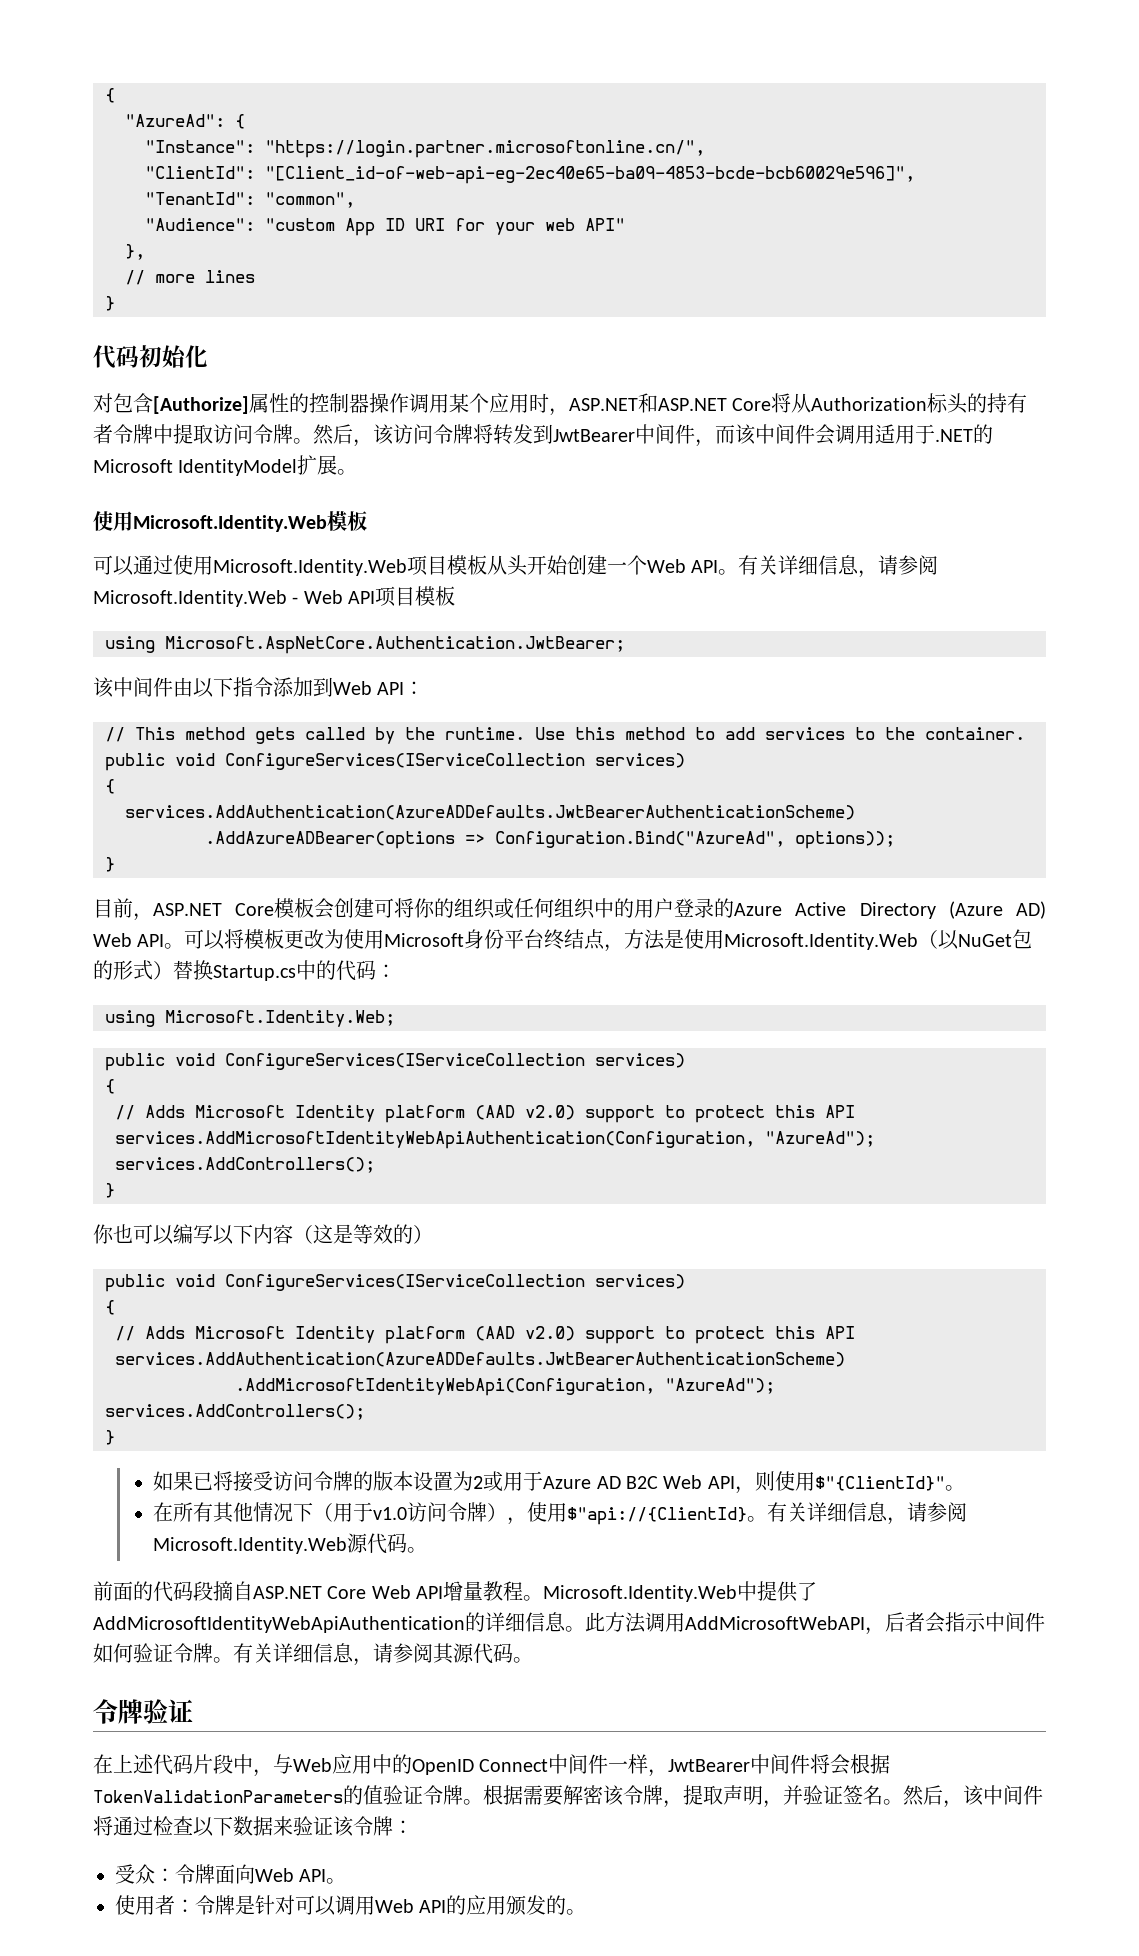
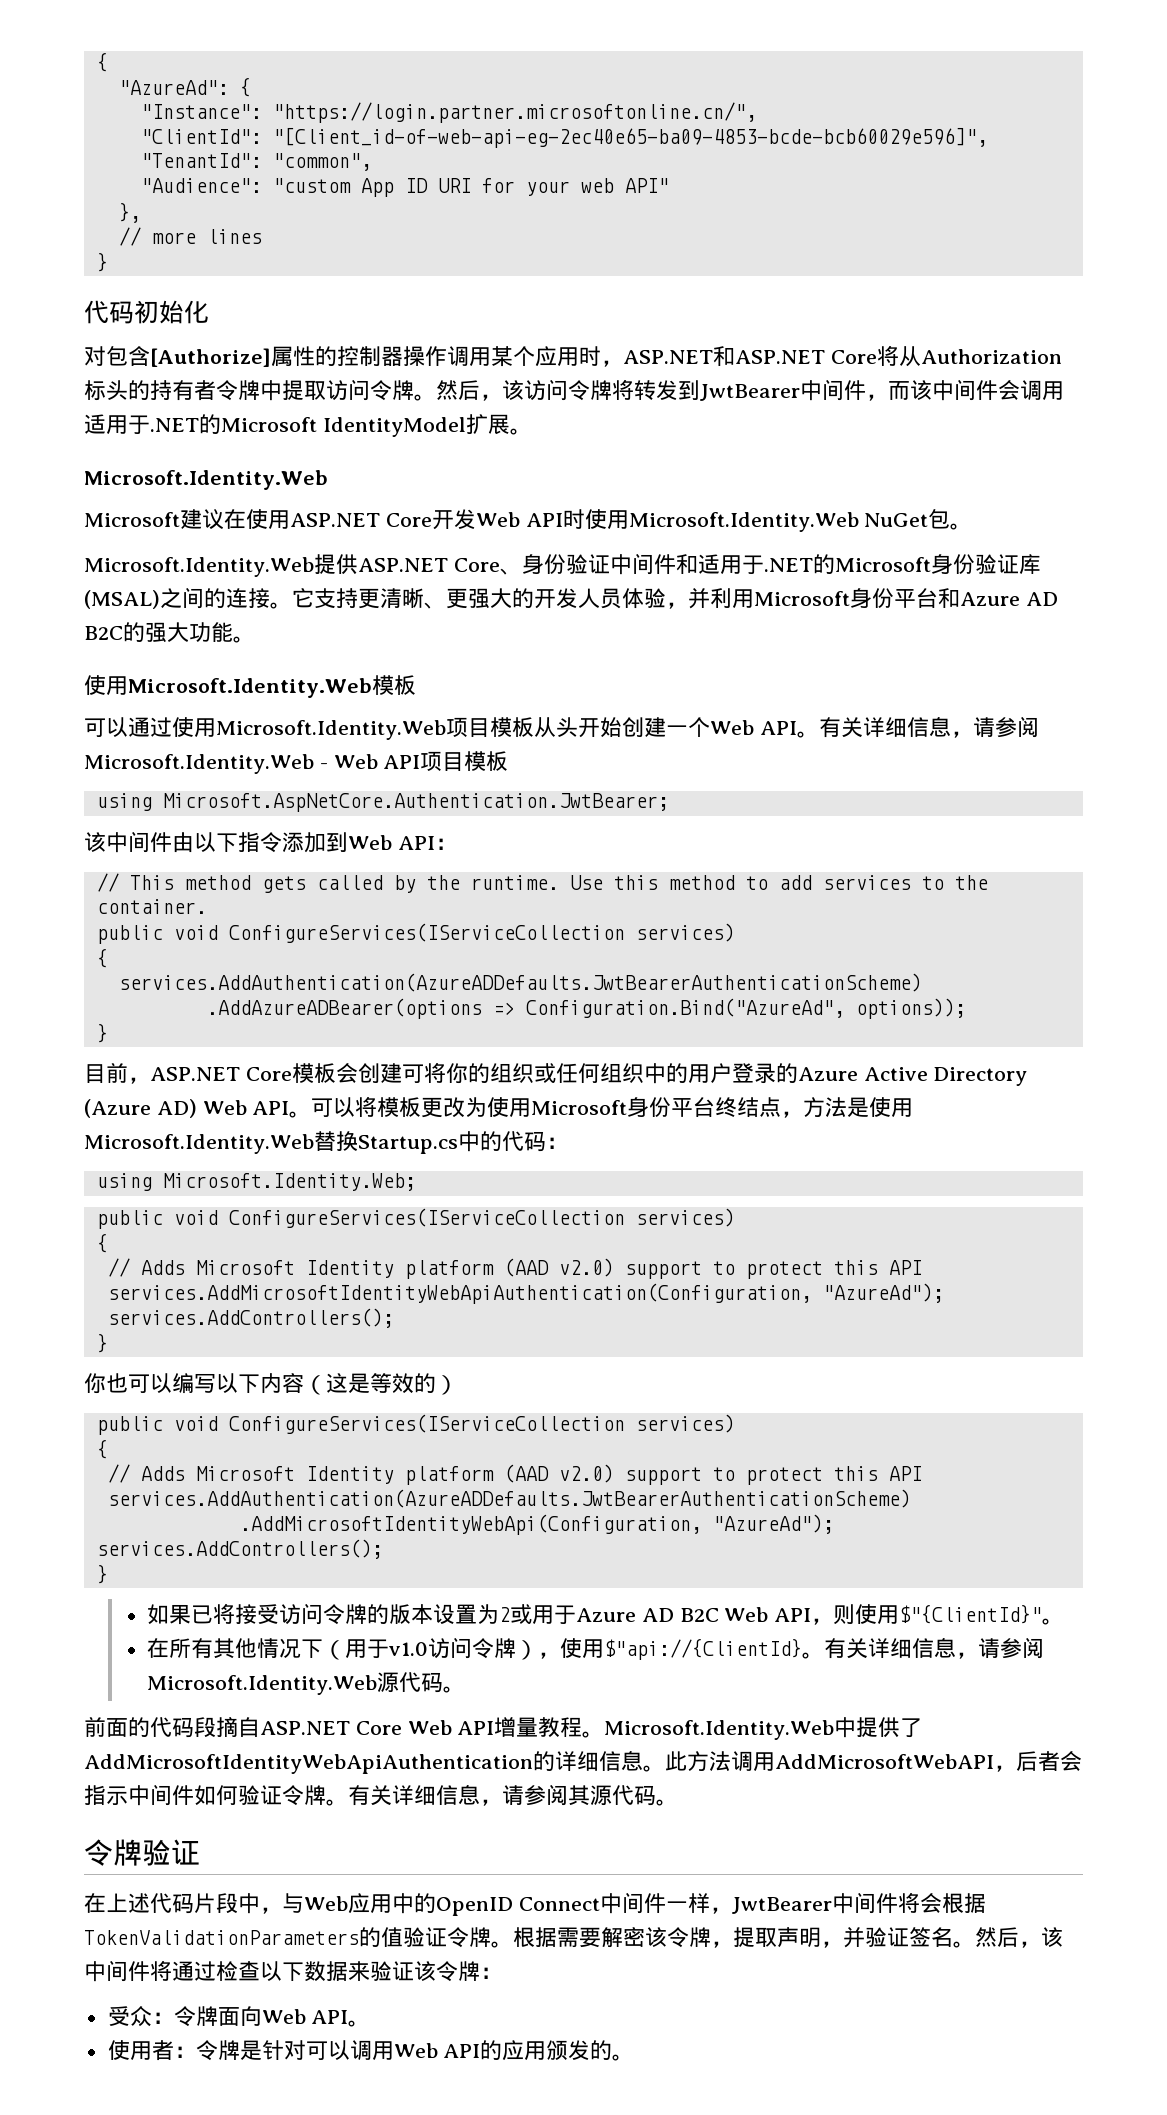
(358, 472) none -> [84,470,328,490] [84,509,973,532] [84,553,1041,577] [84,587,1058,609] [84,622,255,643] // Microsoft.Identity.Web // Microsoft建议在使用ASP.NET Core开发Web API时使用Microsoft.Identity.Web NuGet包。 // Microsoft.Identity.Web提供ASP.NET Core、身份验证中间件和适用于.NET的Microsoft身份验证库(MSAL)之间的连接。它支持更清晰、更强大的开发人员体验，并利用Microsoft身份平台和Azure AD B2C的强大功能。
[918,929,1033,950] [93,960,173,980] （以NuGet包的形式） -> (314, 1144) none

